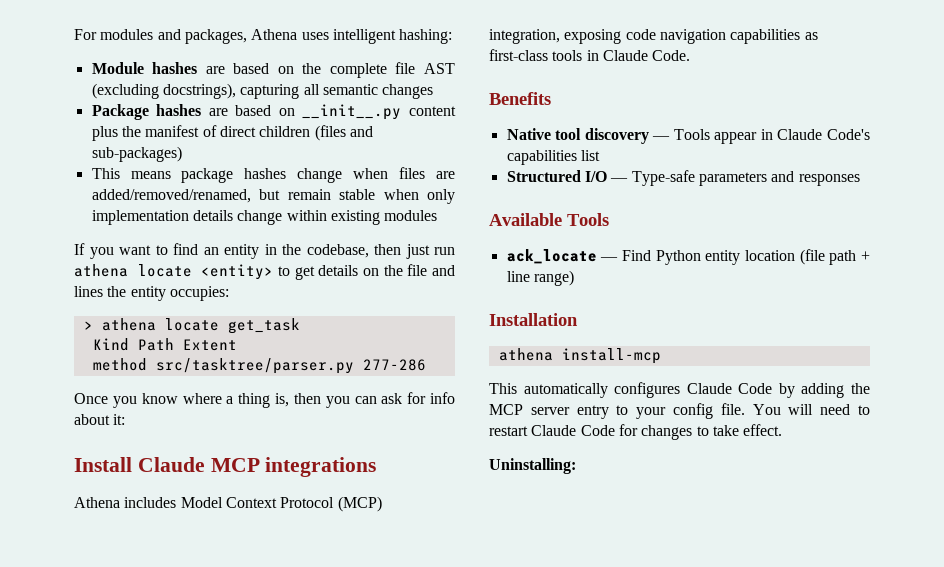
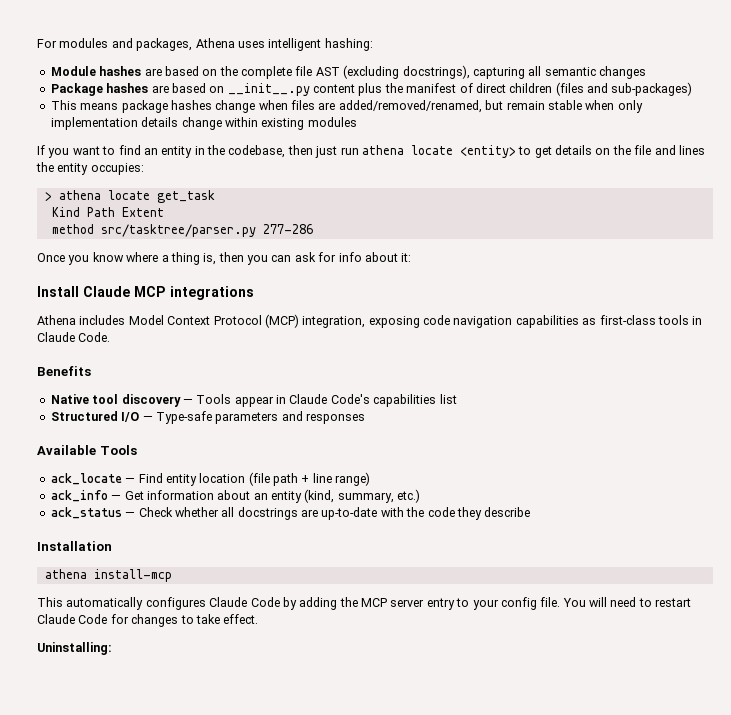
[655,250,701,265] Python -> (163, 478) none
(574, 278) none -> [50,489,421,503] [50,507,531,520] // ack_info — Get information about an entity (kind, summary, etc.) // ack_status — Check whether all docstrings are up-to-date with the code they describe

